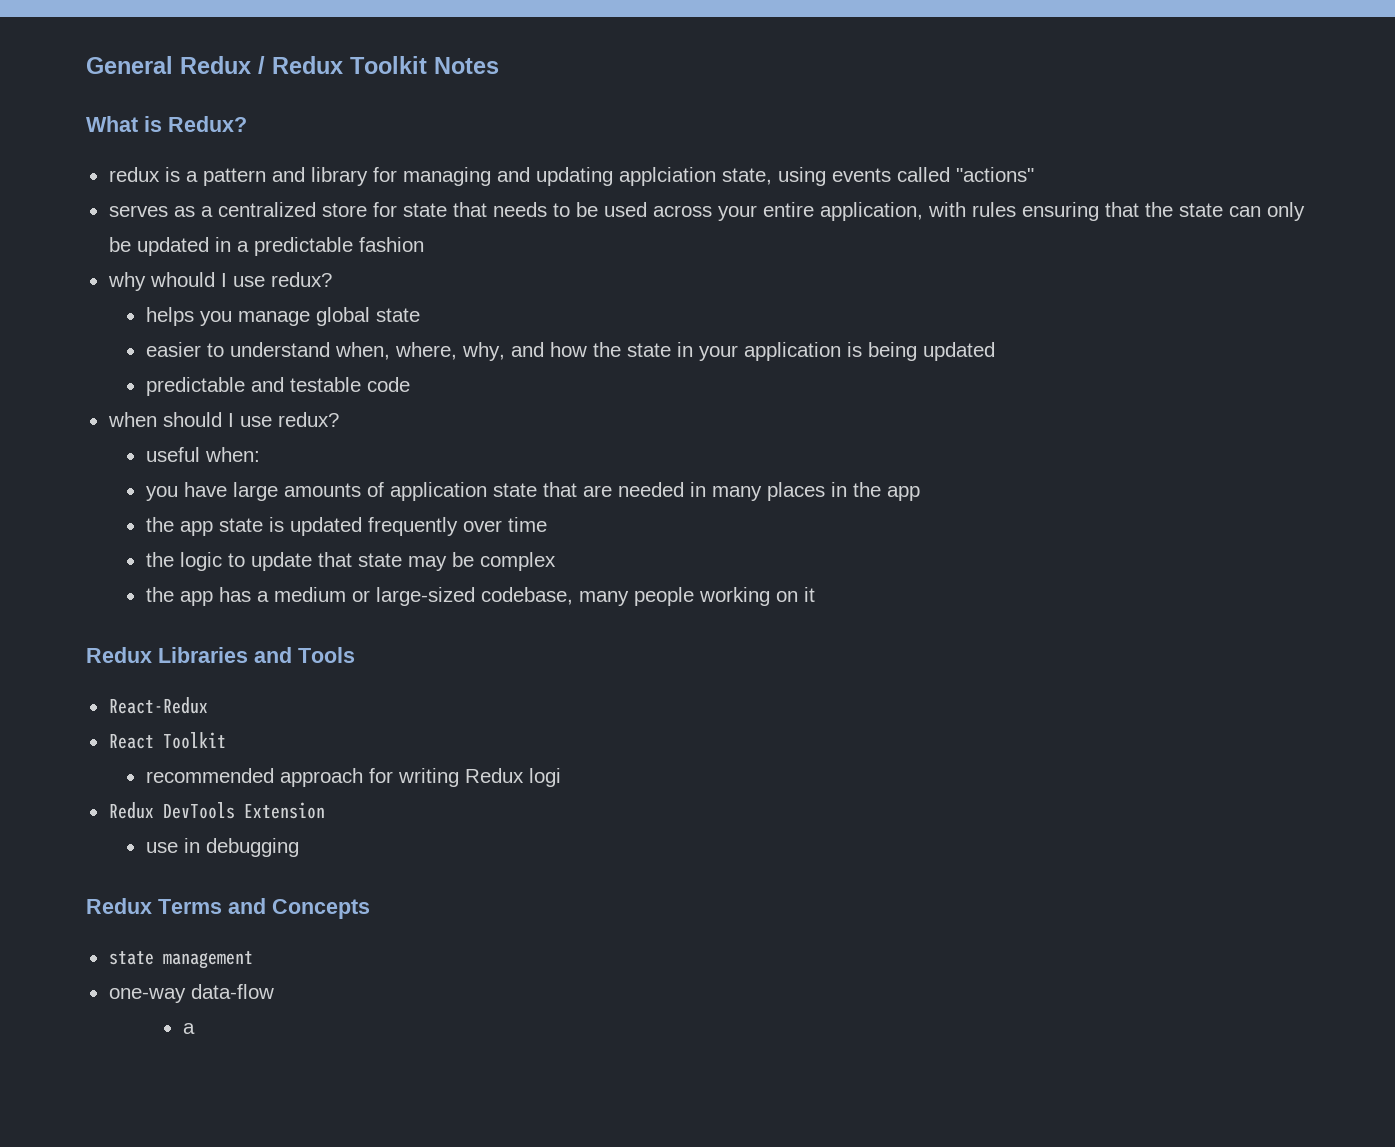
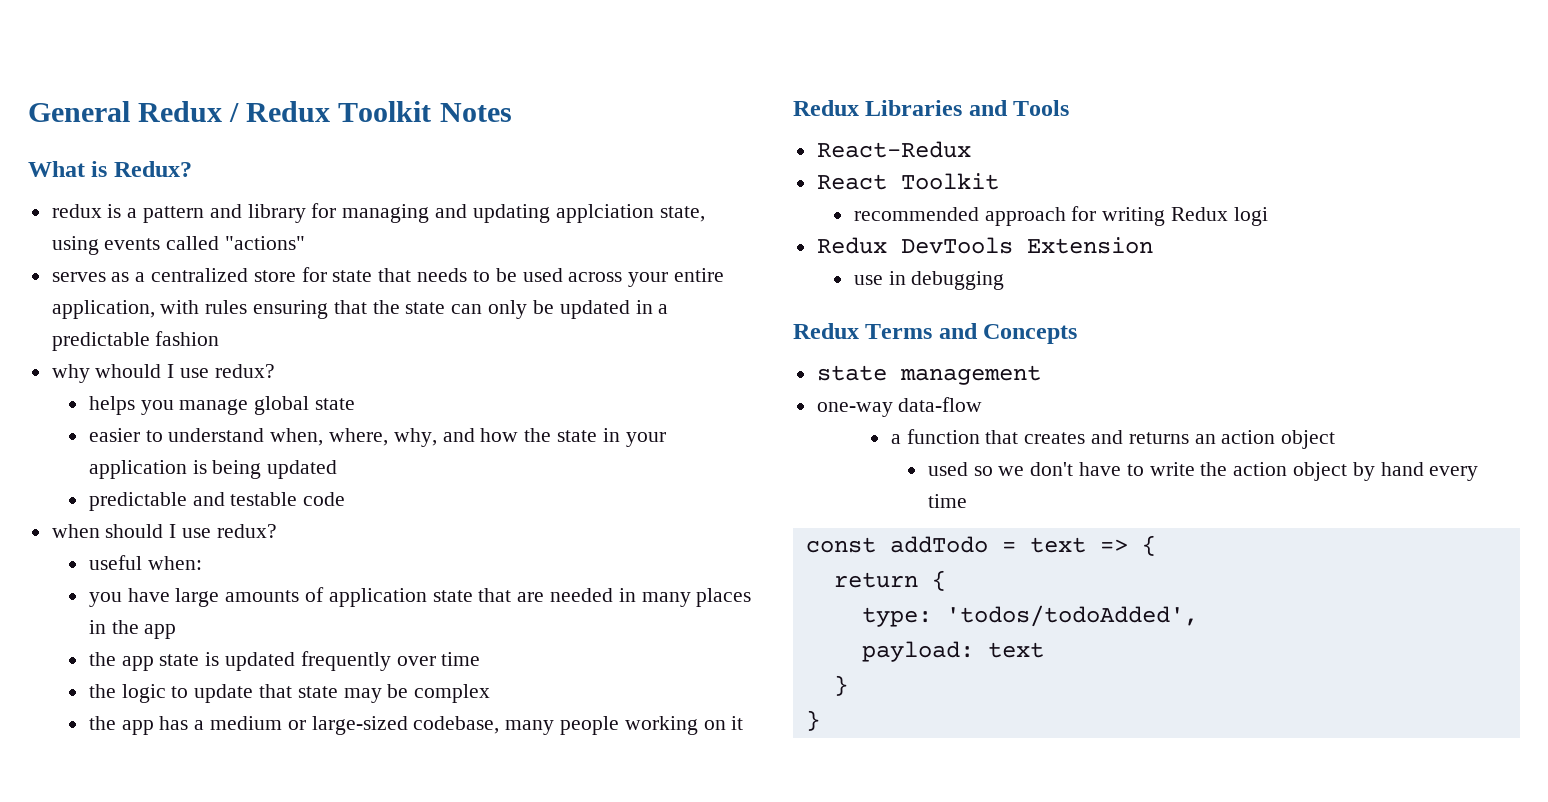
(195, 1028) none -> [906,429,1336,449] [927,462,1479,481] [927,494,967,508] [805,535,1156,556] [833,570,946,591] [861,605,1198,627] [861,641,1044,662] [833,675,848,696] [805,710,820,731] function that creates and returns an action object // used so we don't have to write the action object by hand every time // const addTodo = text => { // return { // type: 'todos/todoAdded', // payload: text // } // }

